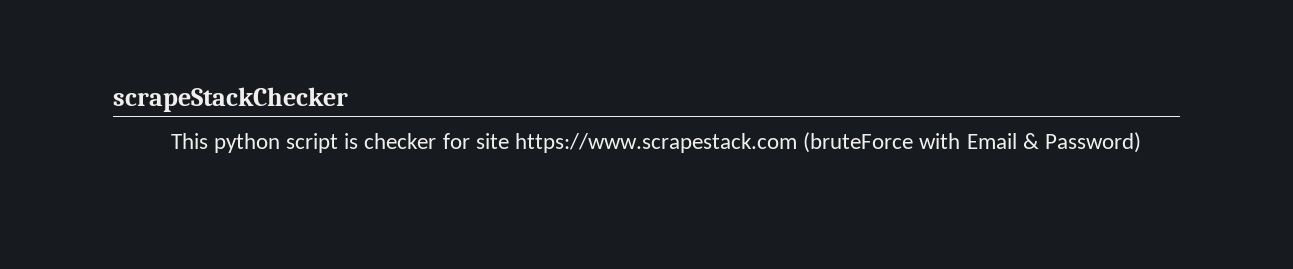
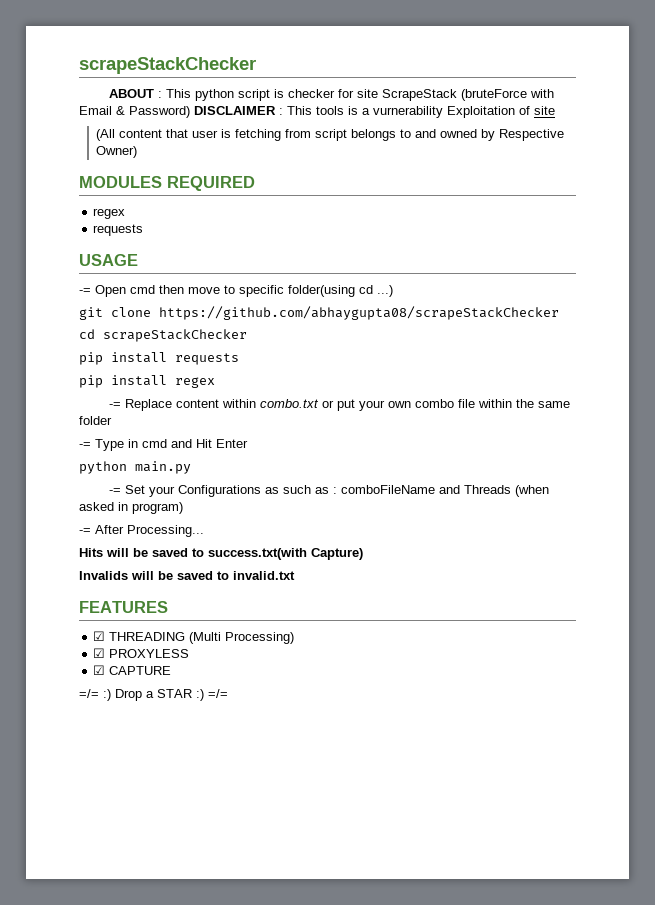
[113,87,348,112] scrapeStackChecker // -> [79,57,256,74] [108,89,162,98] scrapeStackChecker // ABOUT :
[514,133,797,153] https://www.scrapestack.com -> [381,89,457,101] ScrapeStack
(1142, 142) none -> [194,106,555,118] [96,129,565,141] [96,146,138,158] [79,176,255,191] [93,208,126,219] [93,224,144,236] [79,254,138,266] [79,285,393,297] [79,306,559,320] [79,329,247,342] [79,352,239,365] [79,375,215,388] [108,399,570,411] [79,416,112,425] [79,439,248,451] [79,461,191,474] [108,485,549,497] [79,502,183,514] [79,525,204,537] [79,548,363,560] [79,571,295,580] [79,601,168,613] [93,631,295,644] [93,648,190,658] [93,665,172,675] [79,689,228,701] DISCLAIMER : This tools is a vurnerability Exploitation of site // (All content that user is fetching from script belongs to and owned by Respective Owner) // MODULES REQUIRED // regex // requests // USAGE // -= Open cmd then move to specific folder(using cd ...) // git clone https://github.com/abhaygupta08/scrapeStackChecker // cd scrapeStackChecker // pip install requests // pip install regex // -= Replace content within combo.txt or put your own combo file within the same folder // -= Type in cmd and Hit Enter // python main.py // -= Set your Configurations as such as : comboFileName and Threads (when asked in program) // -= After Processing... // Hits will be saved to success.txt(with Capture) // Invalids will be saved to invalid.txt // FEATURES // ☑ THREADING (Multi Processing) // ☑ PROXYLESS // ☑ CAPTURE // =/= :) Drop a STAR :) =/=

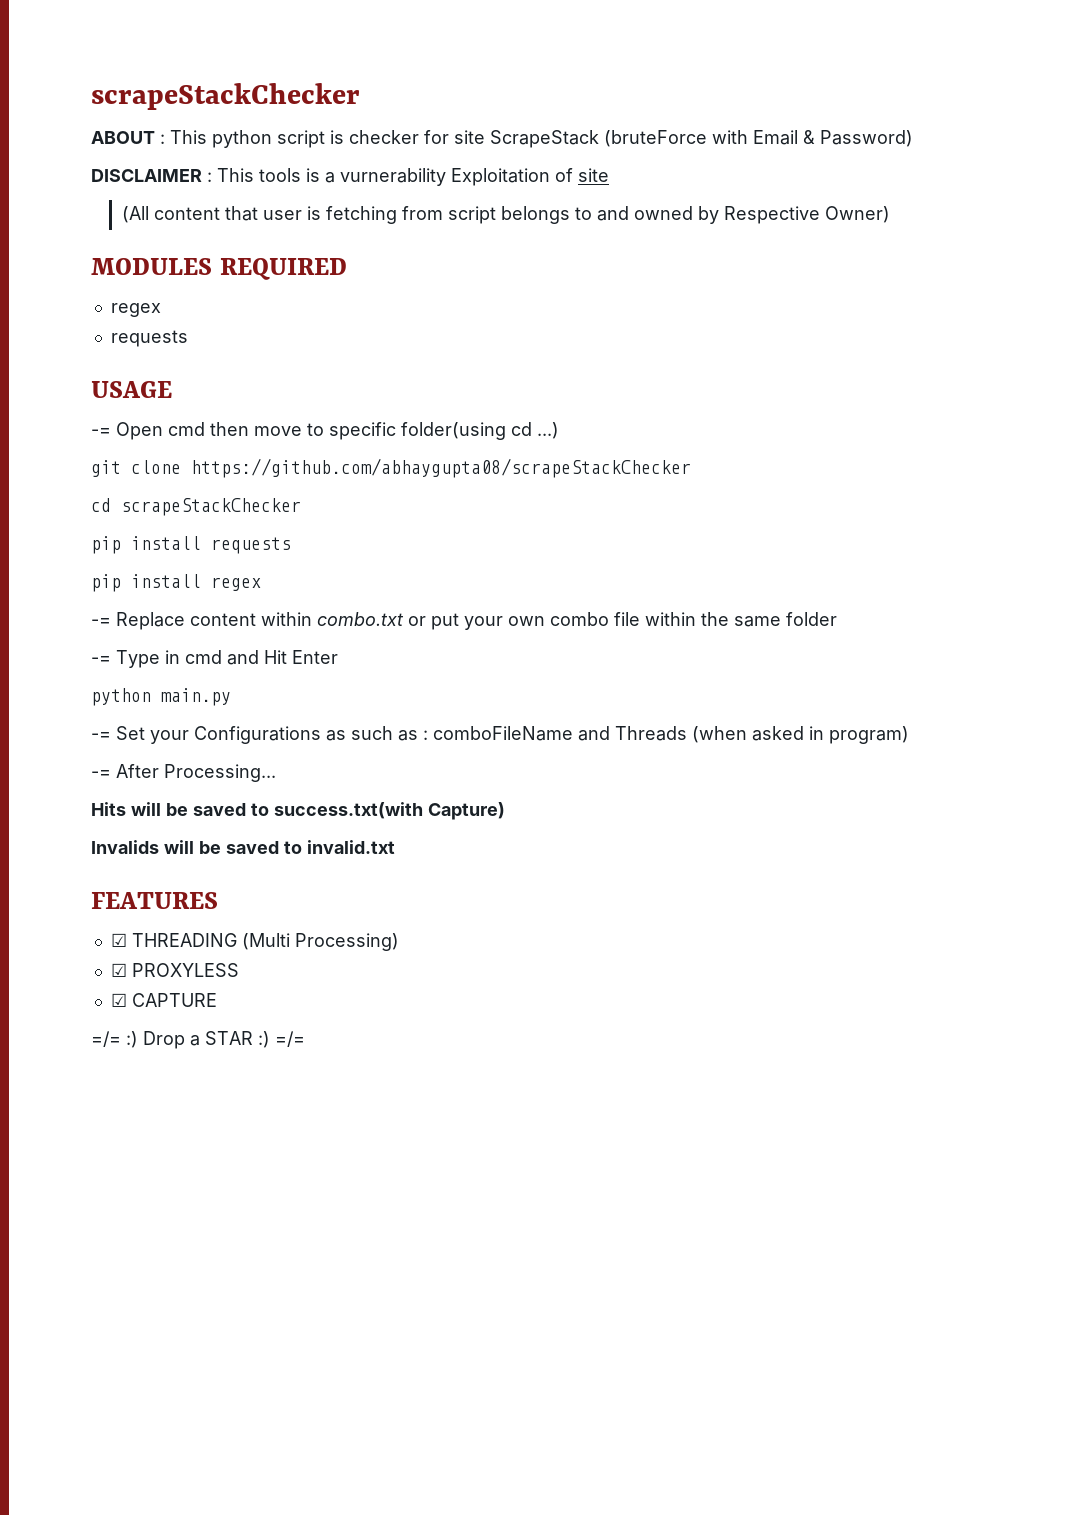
(190, 112) none -> (913, 138) //

